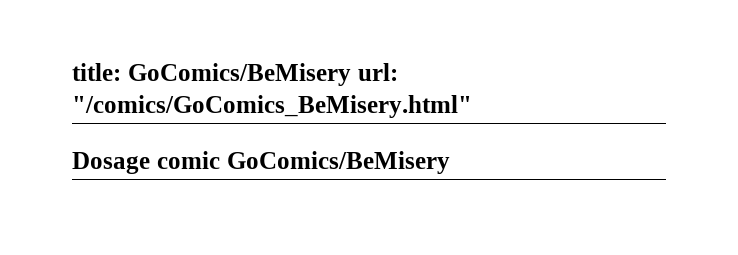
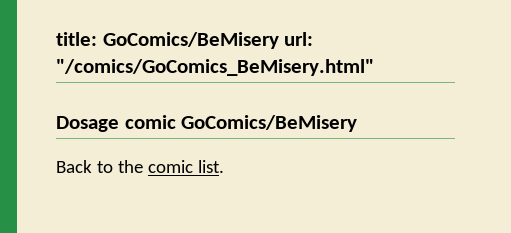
(450, 162) none -> [56,160,224,173] // Back to the comic list.

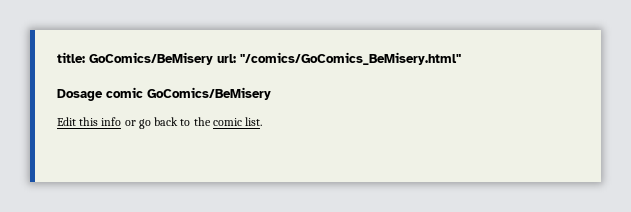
[56,160,92,173] Back -> [57,117,179,129] Edit this info or go back

